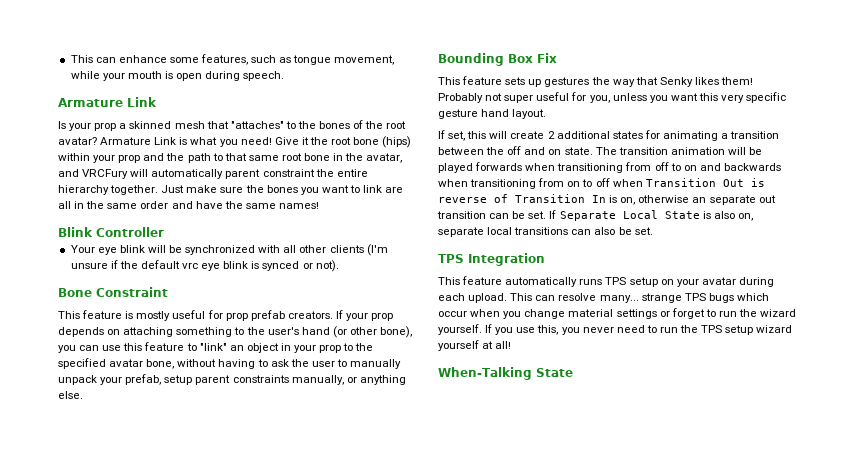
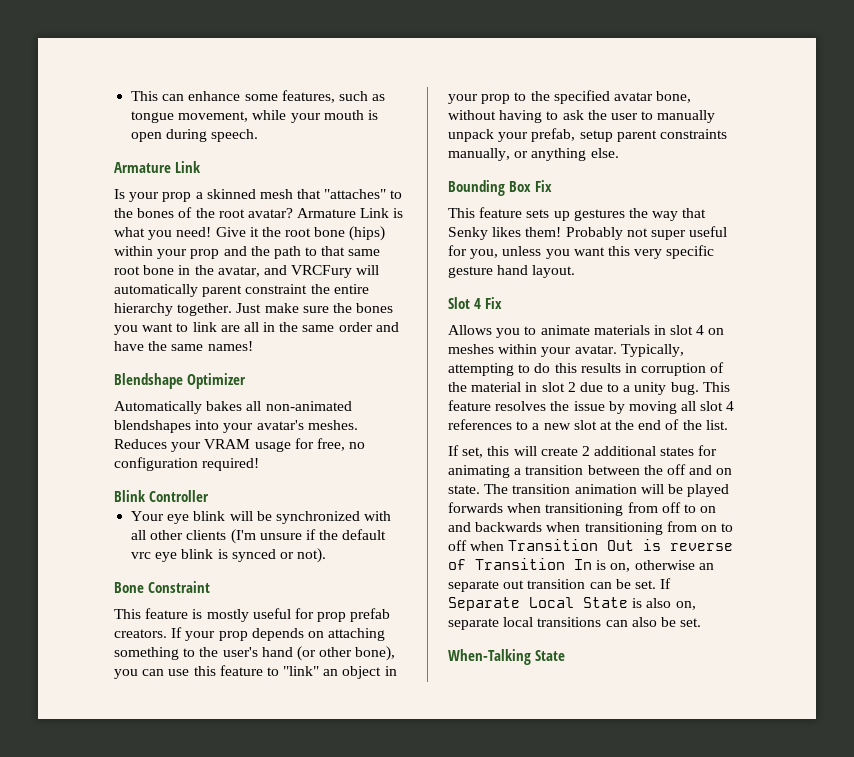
(319, 205) none -> [114,373,247,389] [114,401,352,414] [114,420,358,433] [114,438,366,452] [114,457,260,471] // Blendshape Optimizer // Automatically bakes all non-animated blendshapes into your avatar's meshes. Reduces your VRAM usage for free, no configuration required!
(547, 114) none -> [448,297,503,309] [448,325,725,338] [448,344,684,357] [448,362,725,376] [448,382,730,395] [448,400,735,414] [448,419,728,430] // Slot 4 Fix // Allows you to animate materials in slot 4 on meshes within your avatar. Typically, attempting to do this results in corruption of the material in slot 2 due to a unity bug. This feature resolves the issue by moving all slot 4 references to a new slot at the end of the list.
[438,253,545,266] [438,276,774,287] [438,293,769,303] [438,308,797,319] [438,324,793,335] [438,340,512,351] // TPS Integration // This feature automatically runs TPS setup on your avatar during each upload. This can resolve many... strange TPS bugs which occur when you change material settings or forget to run the wizard yourself. If you use this, you never need to run the TPS setup wizard yourself at all! -> (702, 622) none

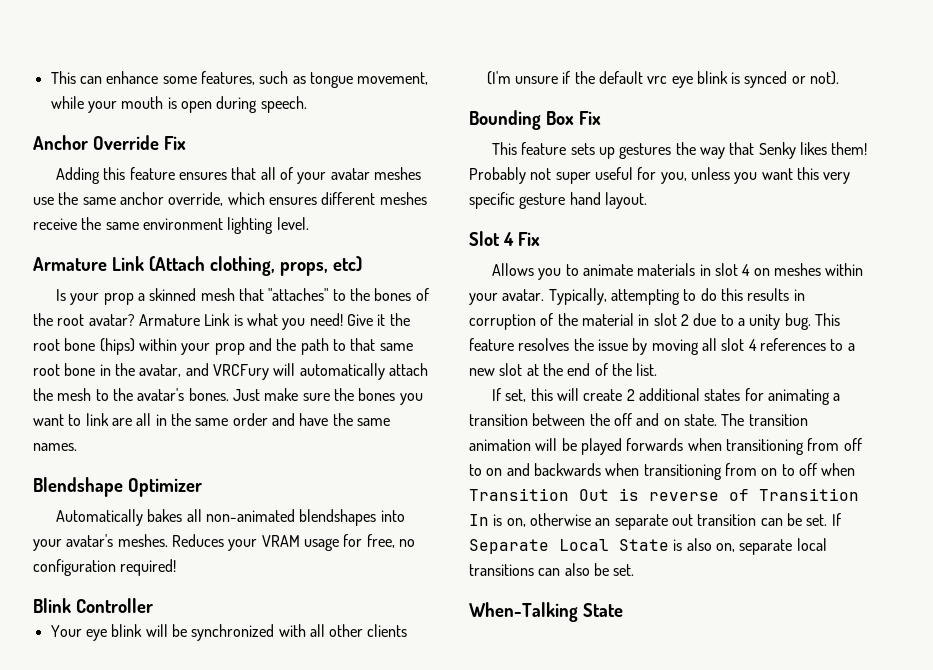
[114,161,202,173] Armature Link -> [33,135,186,150] [56,167,421,184] [33,192,427,206] [33,217,309,234] [33,256,362,276] Anchor Override Fix // Adding this feature ensures that all of your avatar meshes use the same anchor override, which ensures different meshes receive the same environment lighting level. // Armature Link (Attach clothing, props, etc)
[202,284,369,297] [114,303,233,316] parent constraint the entire hierarchy together. -> [388,363,428,376] [33,388,229,401] attach the mesh to the avatar's bones.
[207,341,253,351] names! -> [33,443,77,451] names.
[114,581,211,593] [114,608,391,622] [114,627,386,641] [114,646,396,661] [114,665,397,679] [448,90,692,104] [448,110,716,123] [448,128,727,142] [448,148,619,161] // Bone Constraint // This feature is mostly useful for prop prefab creators. If your prop depends on attaching something to the user's hand (or other bone), you can use this feature to "link" an object in your prop to the specified avatar bone, without having to ask the user to manually unpack your prefab, setup parent constraints manually, or anything else. -> (840, 78) none

